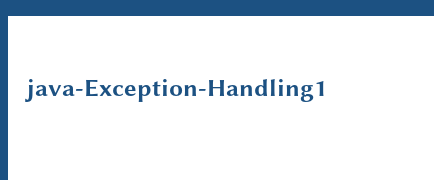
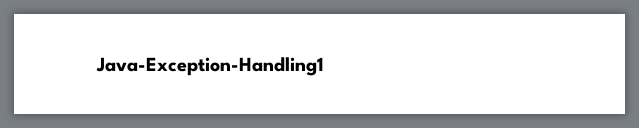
[25,79,327,102] java-Exception-Handling1 -> [96,57,324,76] Java-Exception-Handling1

